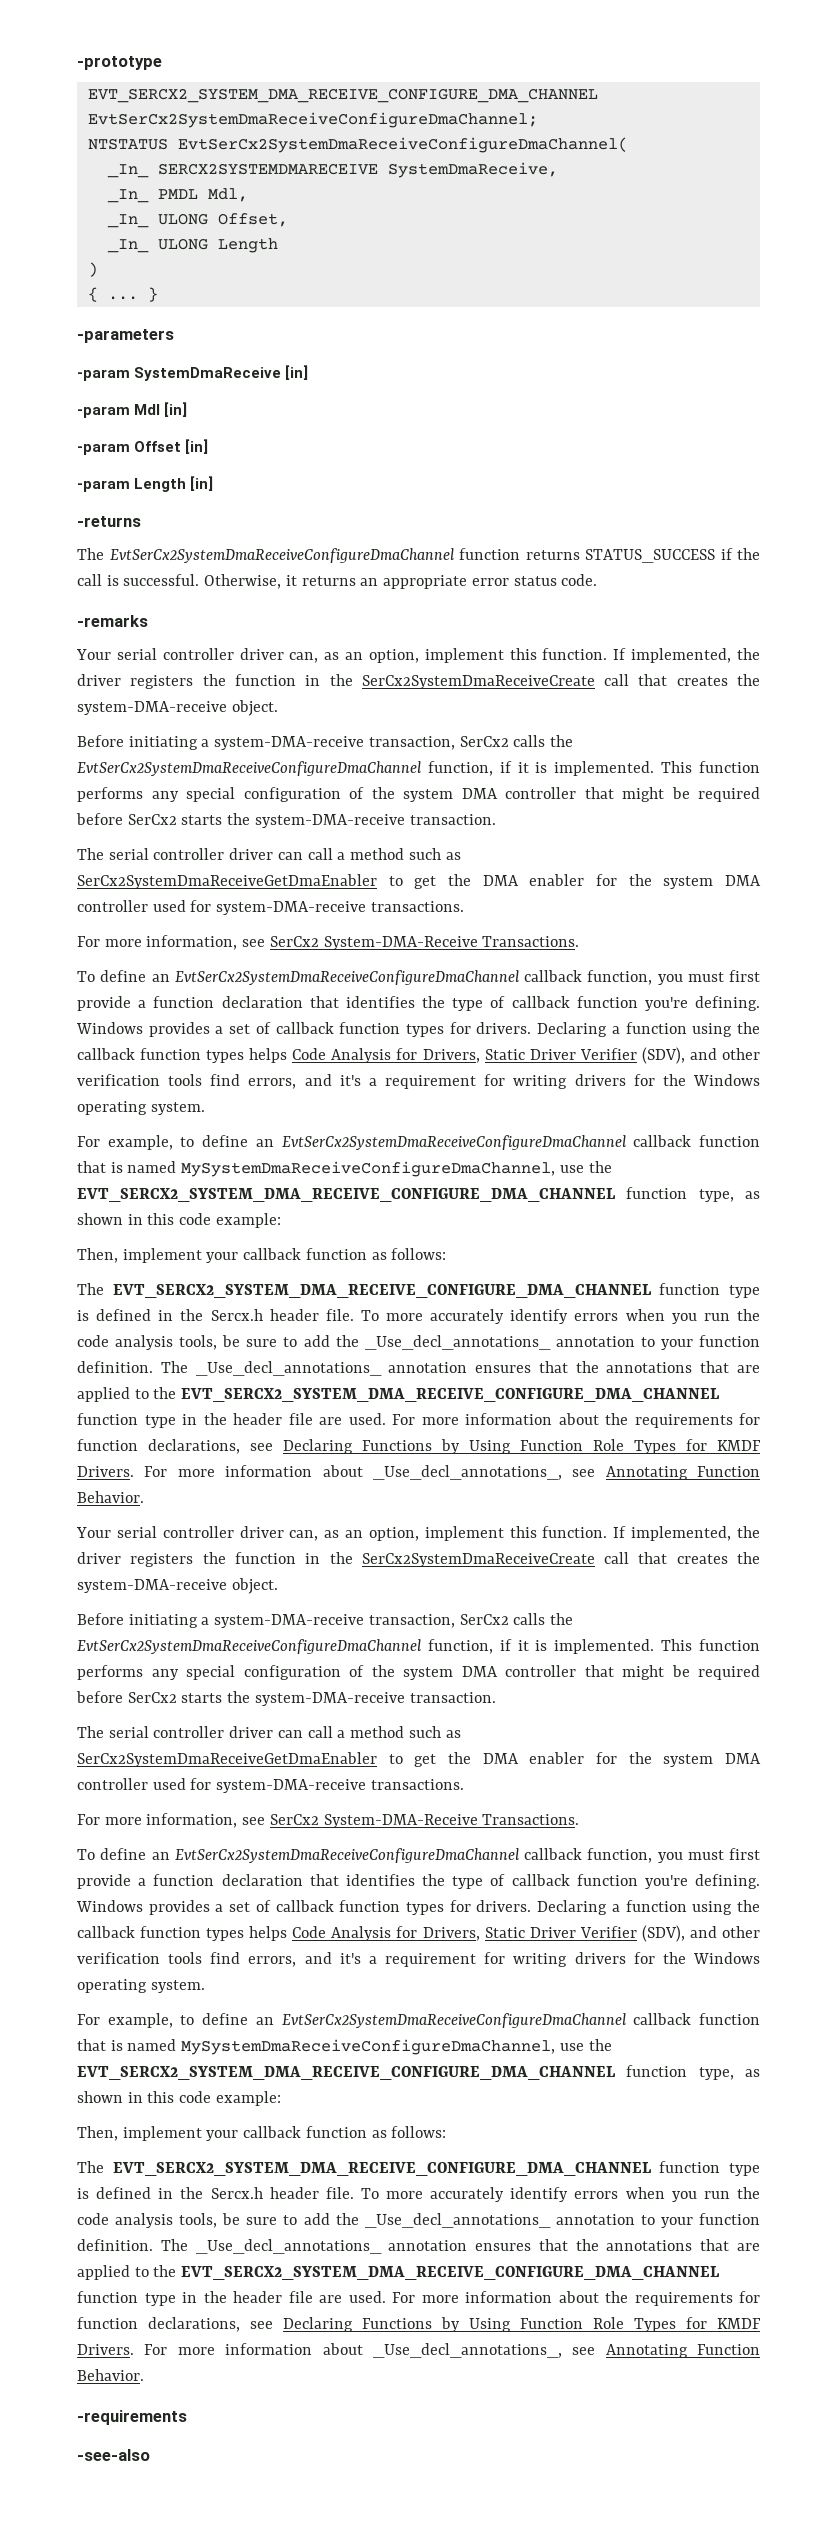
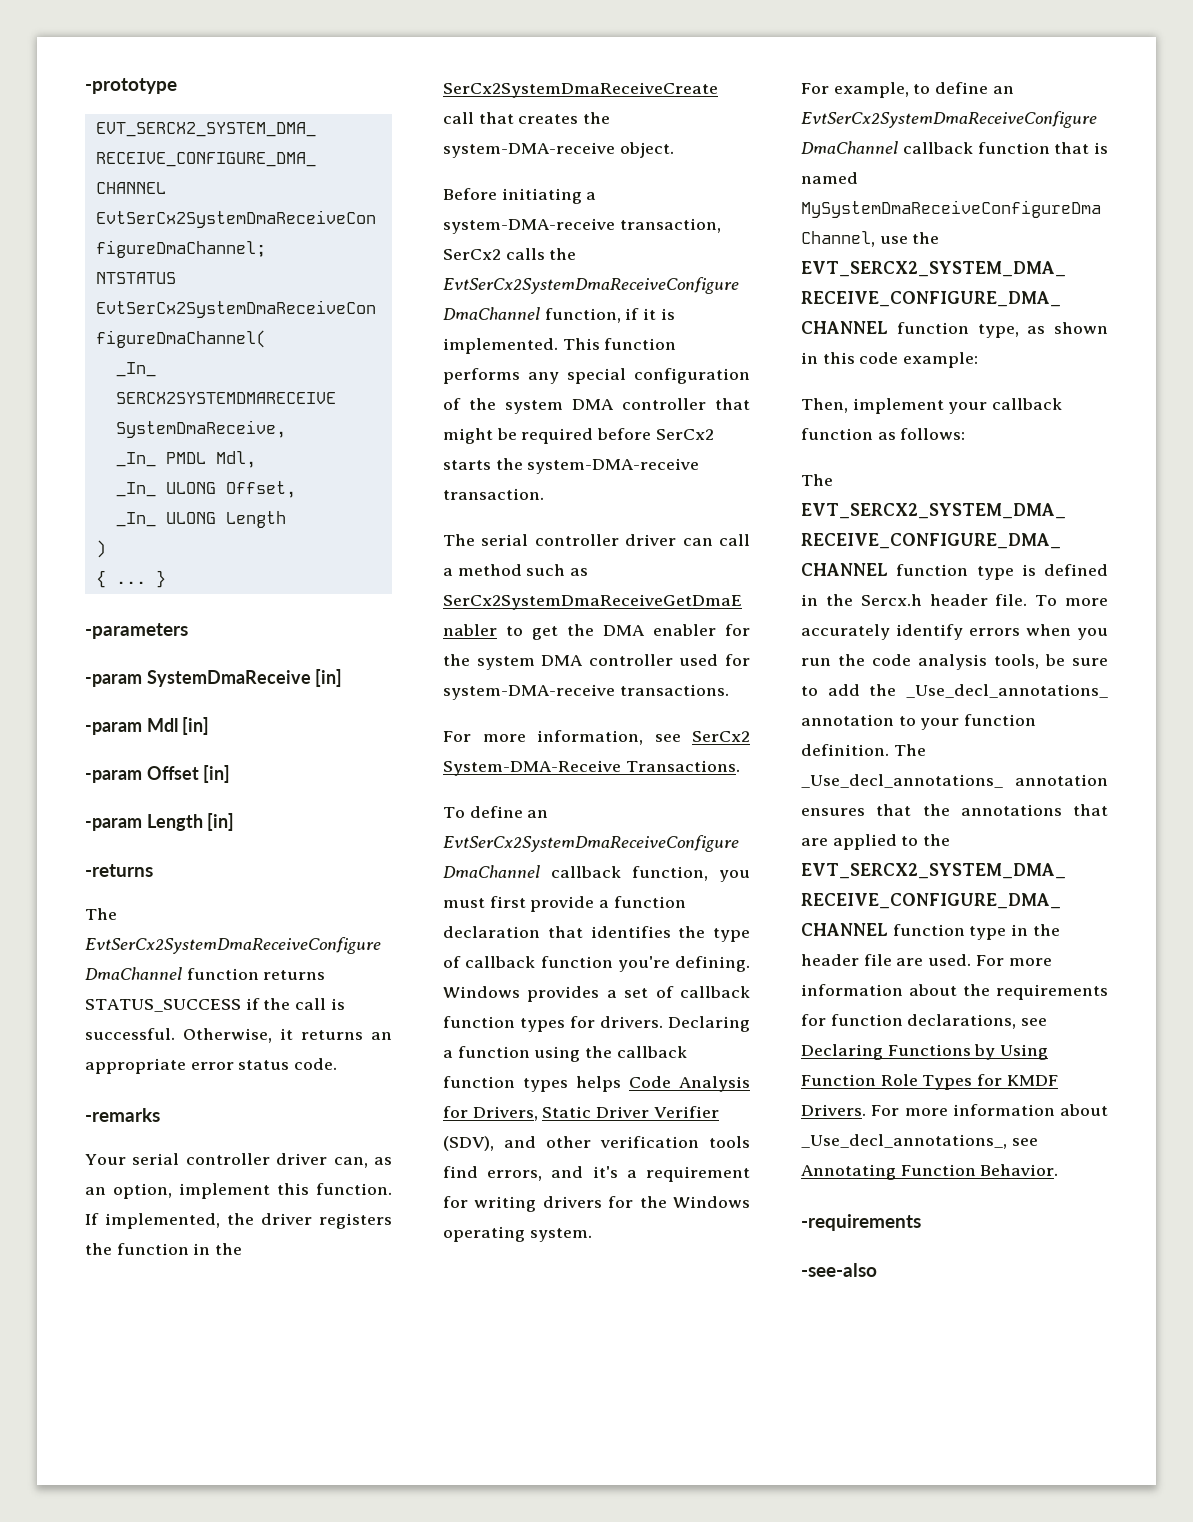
[76,1526,760,1541] [77,1552,760,1567] [77,1578,278,1594] [77,1613,574,1628] [77,1639,760,1654] [77,1665,760,1680] [76,1691,496,1706] [77,1726,461,1738] [77,1752,761,1767] [77,1778,464,1793] [77,1813,580,1828] [77,1848,760,1863] [77,1874,761,1889] [76,1900,760,1915] [77,1925,761,1942] [77,1952,760,1967] [77,1979,205,1993] [77,2013,760,2028] [77,2039,612,2055] [77,2065,761,2080] [77,2091,281,2106] [77,2126,447,2141] [77,2161,760,2176] [77,2187,760,2202] [77,2213,761,2228] [77,2239,761,2254] [77,2265,720,2280] [77,2291,760,2306] [77,2317,761,2332] [77,2343,760,2358] [77,2369,144,2381] // Your serial controller driver can, as an option, implement this function. If implemented, the driver registers the function in the SerCx2SystemDmaReceiveCreate call that creates the system-DMA-receive object. // Before initiating a system-DMA-receive transaction, SerCx2 calls the EvtSerCx2SystemDmaReceiveConfigureDmaChannel function, if it is implemented. This function performs any special configuration of the system DMA controller that might be required before SerCx2 starts the system-DMA-receive transaction. // The serial controller driver can call a method such as SerCx2SystemDmaReceiveGetDmaEnabler to get the DMA enabler for the system DMA controller used for system-DMA-receive transactions. // For more information, see SerCx2 System-DMA-Receive Transactions. // To define an EvtSerCx2SystemDmaReceiveConfigureDmaChannel callback function, you must first provide a function declaration that identifies the type of callback function you're defining. Windows provides a set of callback function types for drivers. Declaring a function using the callback function types helps Code Analysis for Drivers, Static Driver Verifier (SDV), and other verification tools find errors, and it's a requirement for writing drivers for the Windows operating system. // For example, to define an EvtSerCx2SystemDmaReceiveConfigureDmaChannel callback function that is named MySystemDmaReceiveConfigureDmaChannel, use the EVT_SERCX2_SYSTEM_DMA_RECEIVE_CONFIGURE_DMA_CHANNEL function type, as shown in this code example: // Then, implement your callback function as follows: // The EVT_SERCX2_SYSTEM_DMA_RECEIVE_CONFIGURE_DMA_CHANNEL function type is defined in the Sercx.h header file. To more accurately identify errors when you run the code analysis tools, be sure to add the _Use_decl_annotations_ annotation to your function definition. The _Use_decl_annotations_ annotation ensures that the annotations that are applied to the EVT_SERCX2_SYSTEM_DMA_RECEIVE_CONFIGURE_DMA_CHANNEL function type in the header file are used. For more information about the requirements for function declarations, see Declaring Functions by Using Function Role Types for KMDF Drivers. For more information about _Use_decl_annotations_, see Annotating Function Behavior. -> (1059, 1170) none

